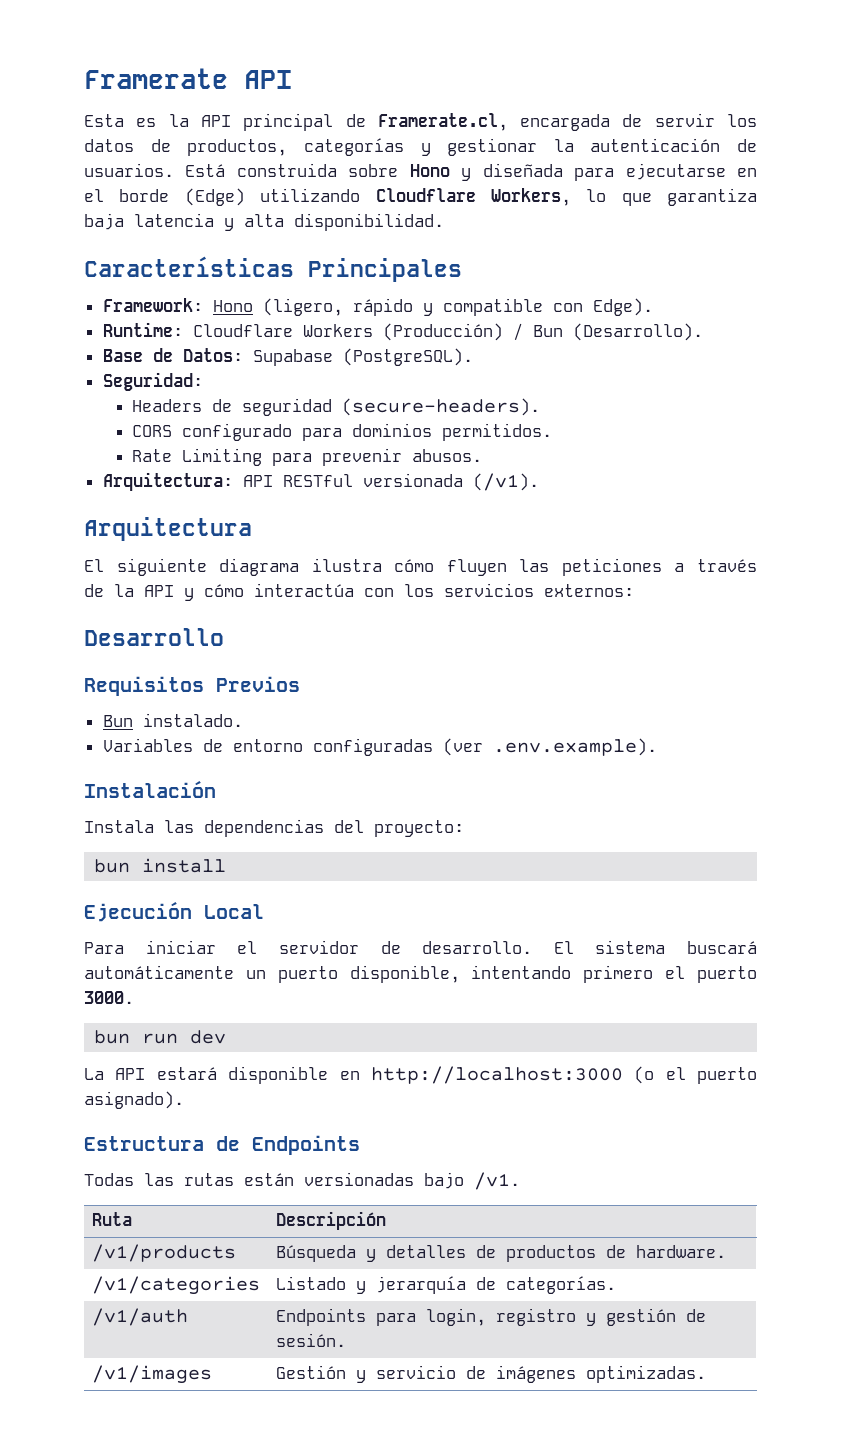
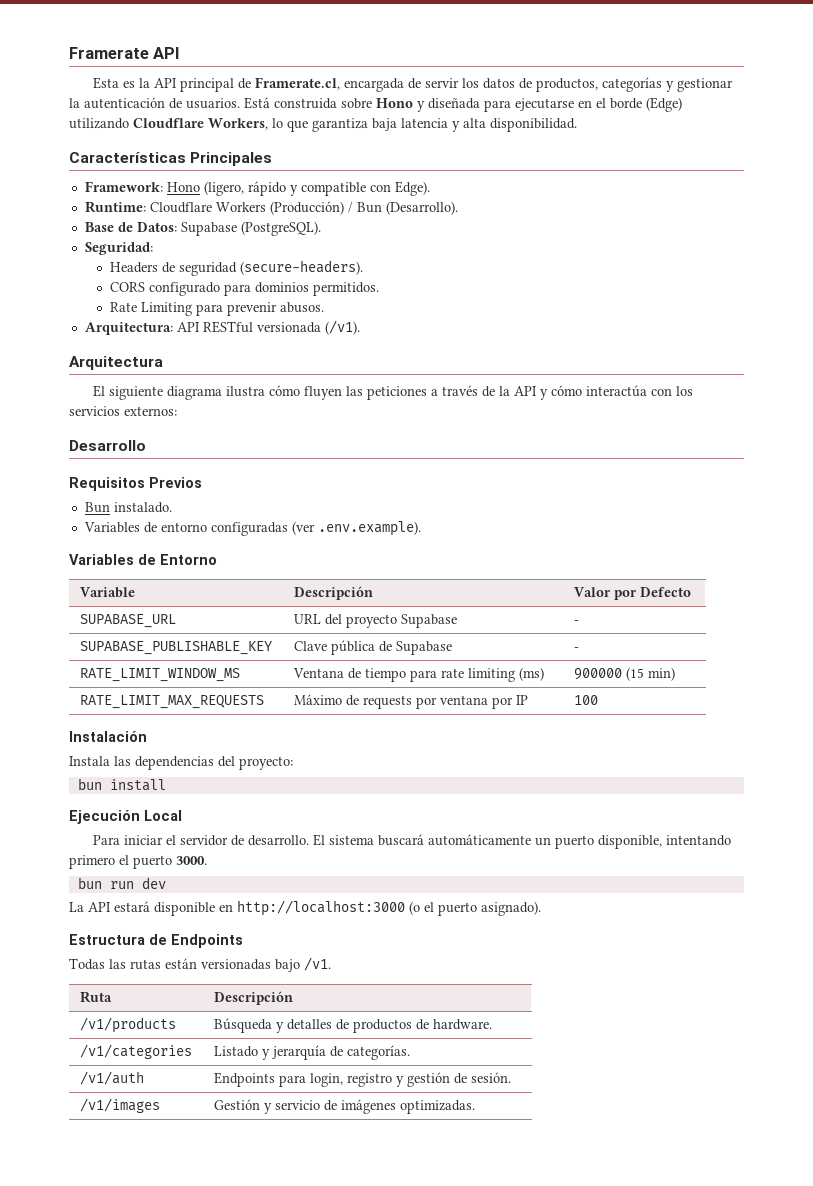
(657, 747) none -> [69,554,217,565] [79,587,135,598] [293,586,373,600] [573,587,691,600] [79,614,176,628] [293,614,457,628] [573,620,579,624] [79,641,272,655] [293,640,452,655] [573,647,579,651] [79,668,240,682] [292,667,544,682] [573,667,675,681] [79,695,264,709] [293,694,528,709] [573,695,598,705] // Variables de Entorno // Variable | Descripción | Valor por Defecto // SUPABASE_URL | URL del proyecto Supabase | - // SUPABASE_PUBLISHABLE_KEY | Clave pública de Supabase | - // RATE_LIMIT_WINDOW_MS | Ventana de tiempo para rate limiting (ms) | 900000 (15 min) // RATE_LIMIT_MAX_REQUESTS | Máximo de requests por ventana por IP | 100

